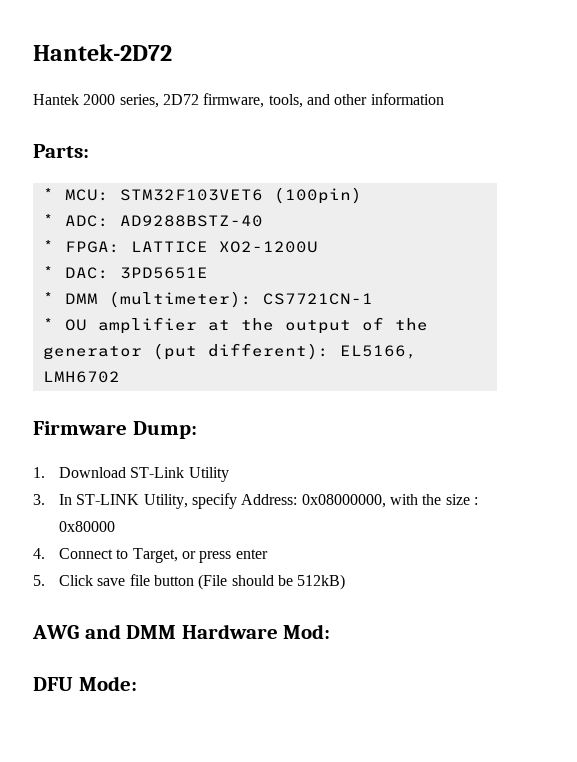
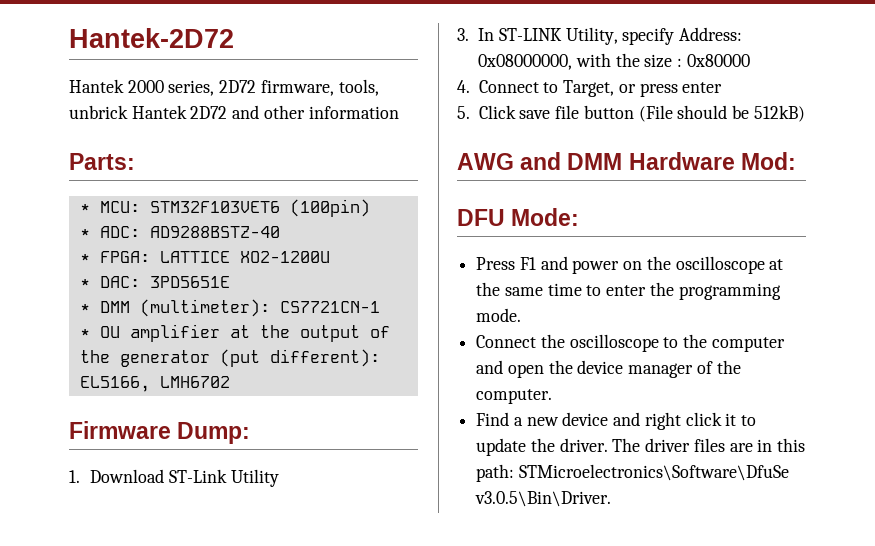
(303, 101) none -> [69,105,228,119] unbrick Hantek 2D72
(137, 683) none -> [476,256,784,274] [476,282,781,300] [476,308,522,322] [476,334,785,352] [476,360,741,378] [476,389,553,404] [476,412,757,430] [476,438,806,456] [476,464,789,482] [475,491,612,507] // Press F1 and power on the oscilloscope at the same time to enter the programming mode. // Connect the oscilloscope to the computer and open the device manager of the computer. // Find a new device and right click it to update the driver. The driver files are in this path: STMicroelectronics\Software\DfuSe v3.0.5\Bin\Driver.

